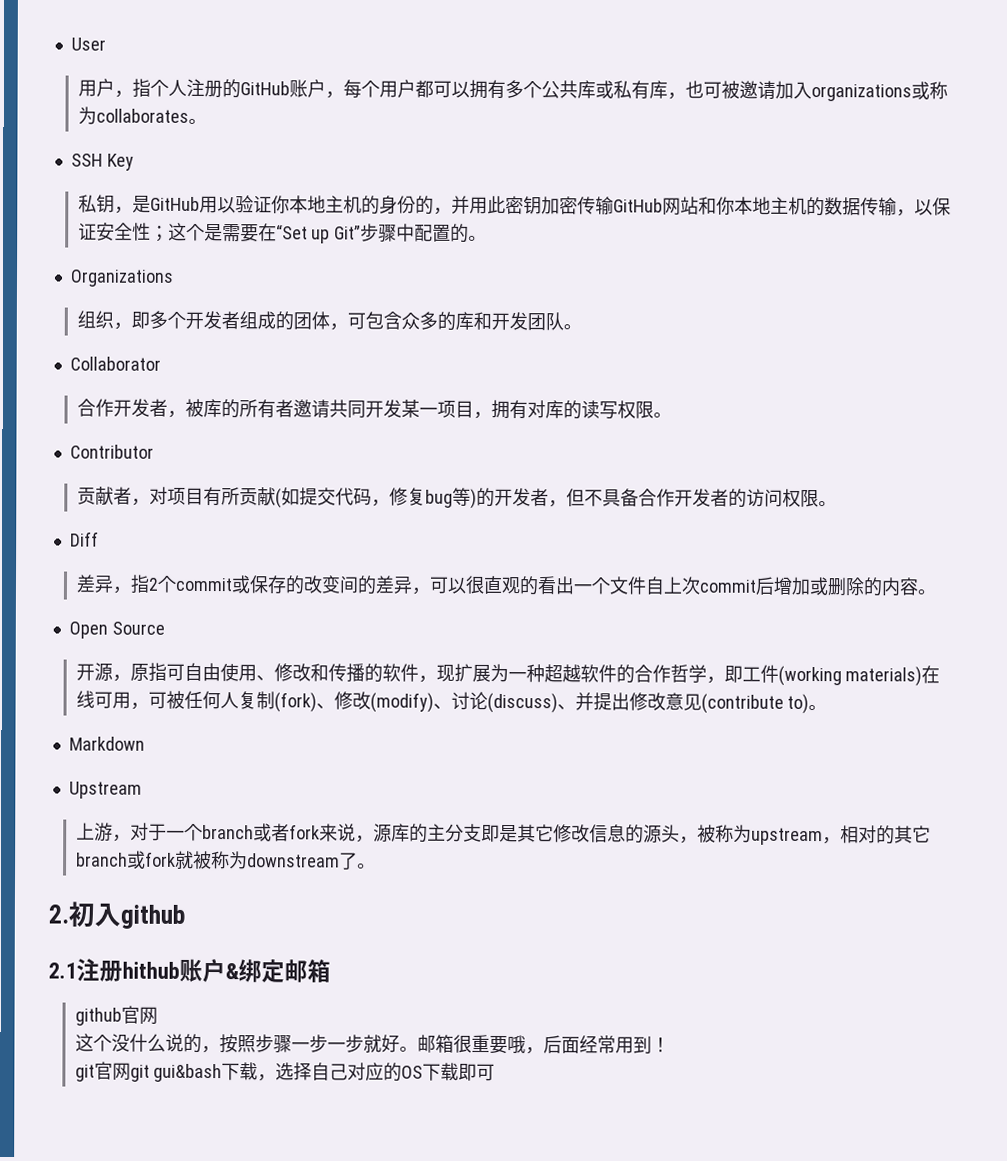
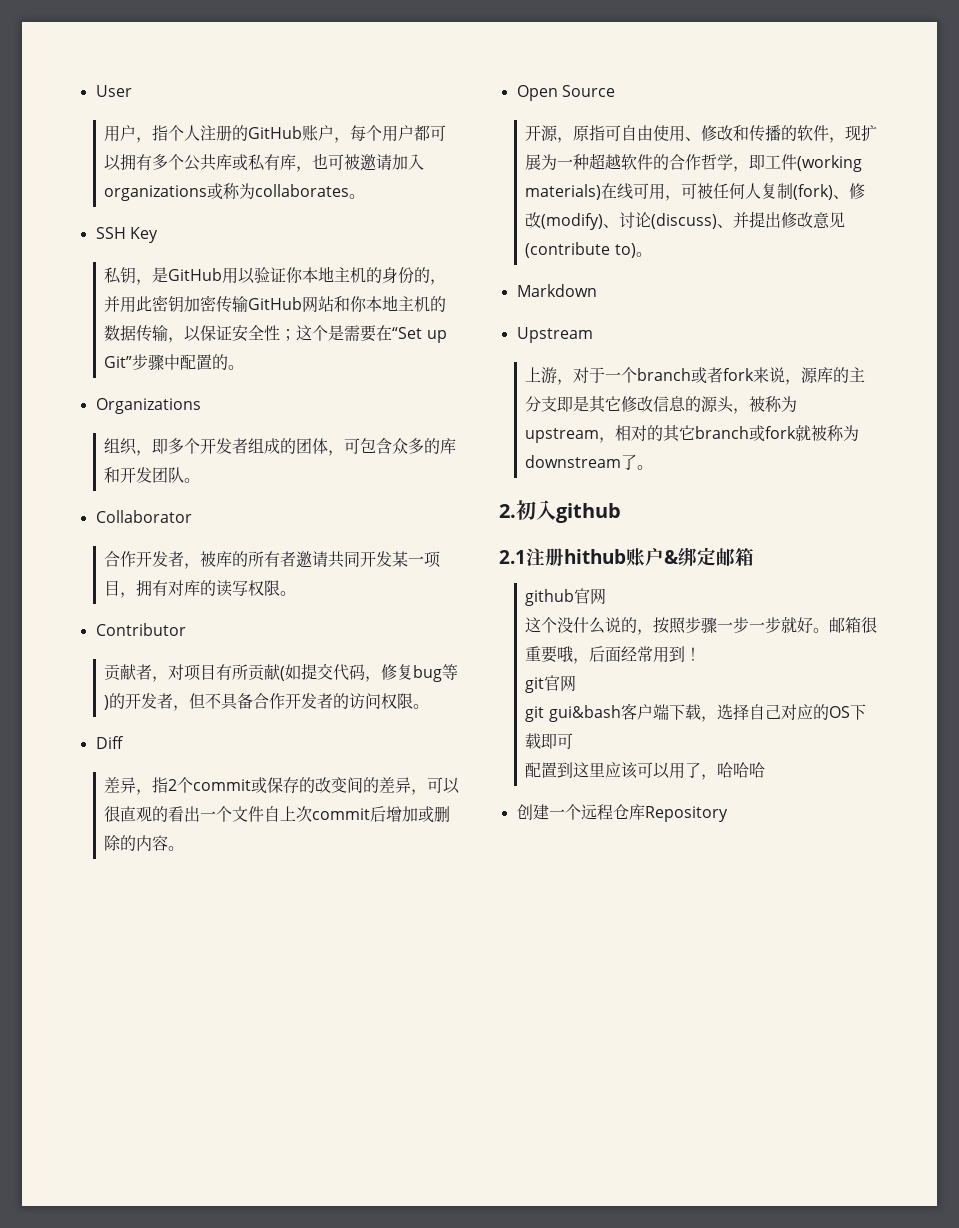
(131, 1071) none -> (577, 683) //
(223, 1073) none -> [620,703,669,720] 客户端
(496, 1072) none -> [525,762,766,780] [516,804,728,822] // 配置到这里应该可以用了，哈哈哈 // 创建一个远程仓库Repository

